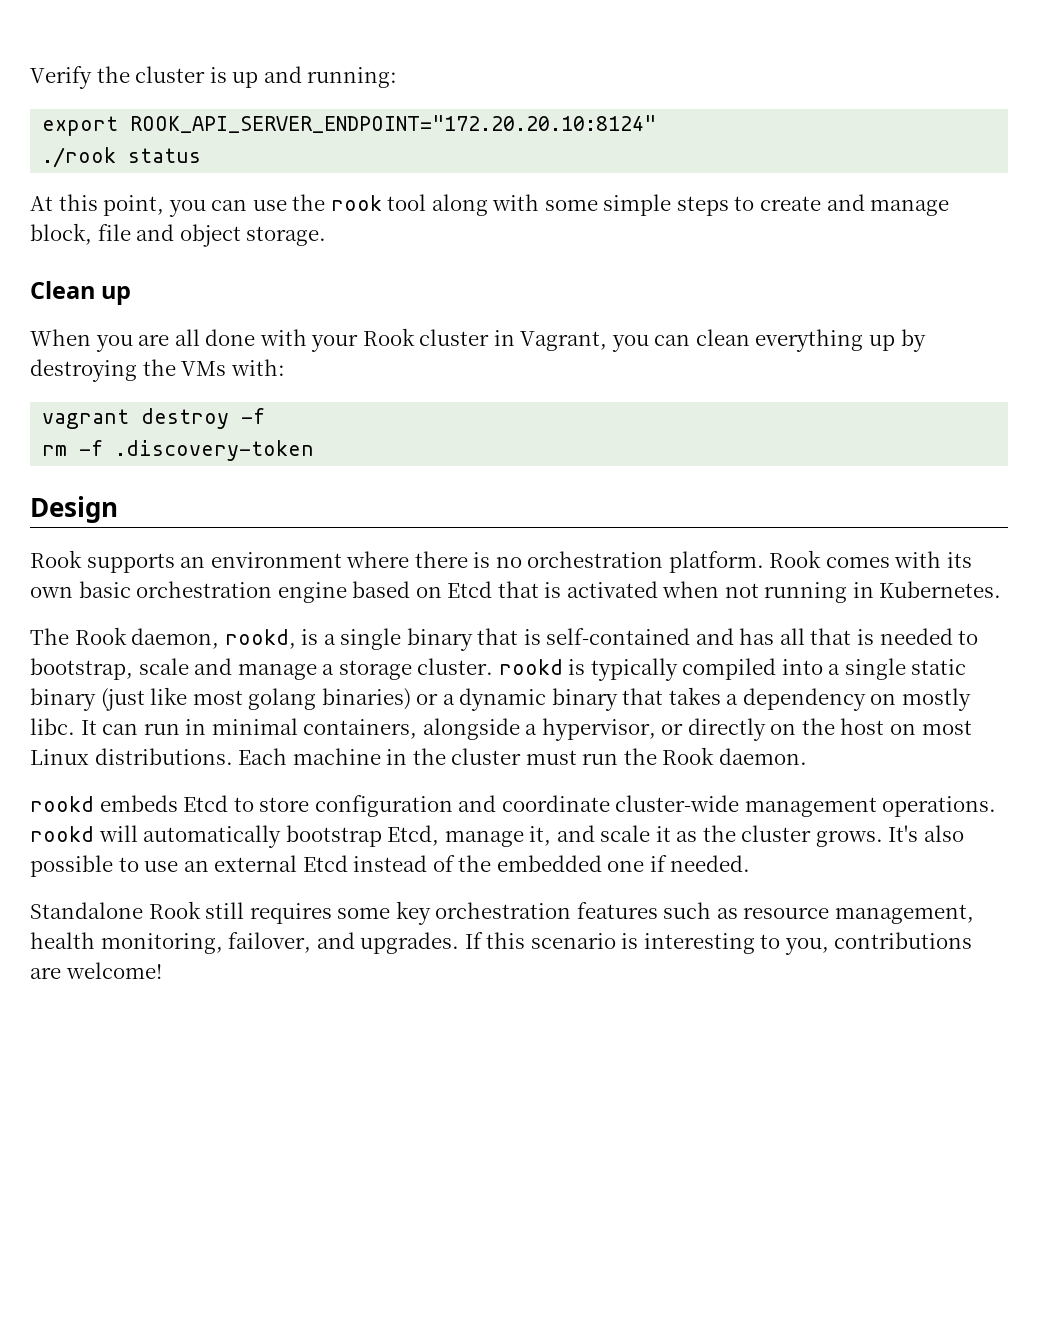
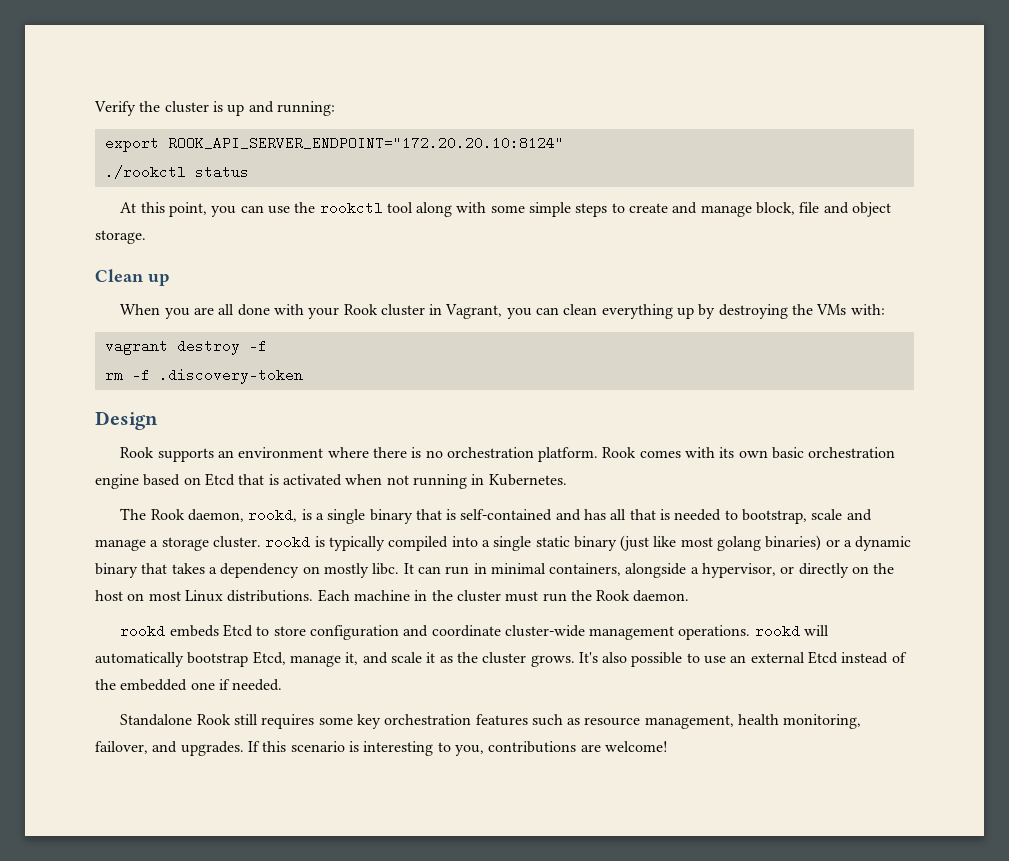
[42,147,117,168] ./rook -> [104,165,186,179] ./rookctl
[330,195,382,211] rook -> [319,201,383,215] rookctl

